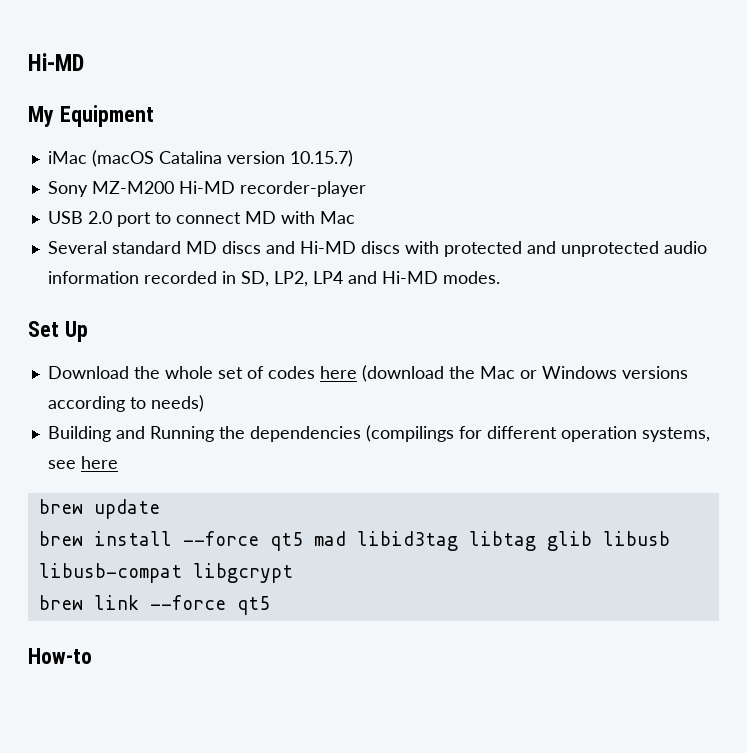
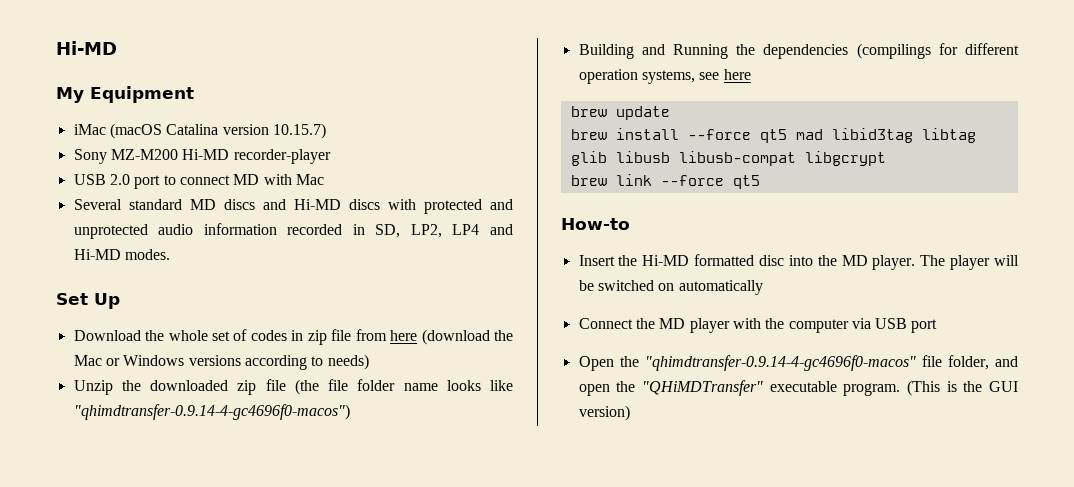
(315, 372) none -> [291,329,387,345] in zip file from
(204, 403) none -> [73,379,513,395] [73,404,350,420] // Unzip the downloaded zip file (the file folder name looks like "qhimdtransfer-0.9.14-4-gc4696f0-macos")
(92, 656) none -> [578,254,1019,270] [578,280,763,295] [578,318,938,333] [578,355,1018,371] [578,380,1018,396] [578,405,630,421] // Insert the Hi-MD formatted disc into the MD player. The player will be switched on automatically // Connect the MD player with the computer via USB port // Open the "qhimdtransfer-0.9.14-4-gc4696f0-macos" file folder, and open the "QHiMDTransfer" executable program. (This is the GUI version)

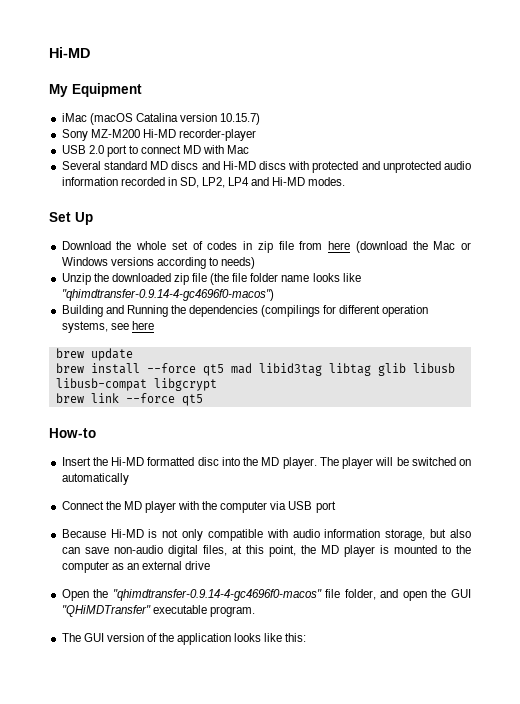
(938, 326) none -> [61,529,472,541] [61,545,471,557] [61,561,211,573] // Because Hi-MD is not only compatible with audio information storage, but also can save non-audio digital files, at this point, the MD player is mounted to the computer as an external drive
(636, 386) none -> [450,589,471,598] GUI
[906,380,1018,396] [578,405,630,421] (This is the GUI version) -> [61,633,307,645] // The GUI version of the application looks like this:

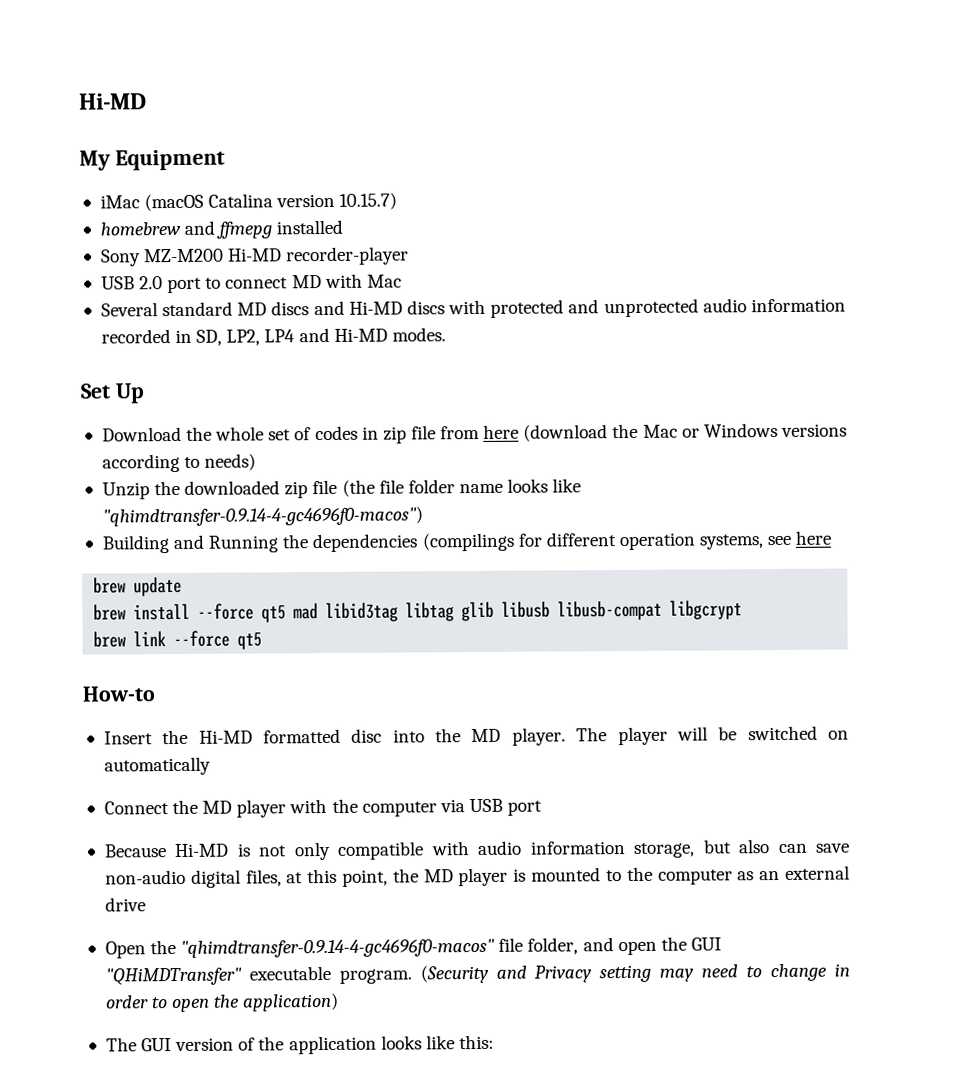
(261, 119) none -> [99,219,344,239] // homebrew and ffmepg installed
(255, 611) none -> [419,963,850,984] [104,992,340,1013] (Security and Privacy setting may need to change in order to open the application)

